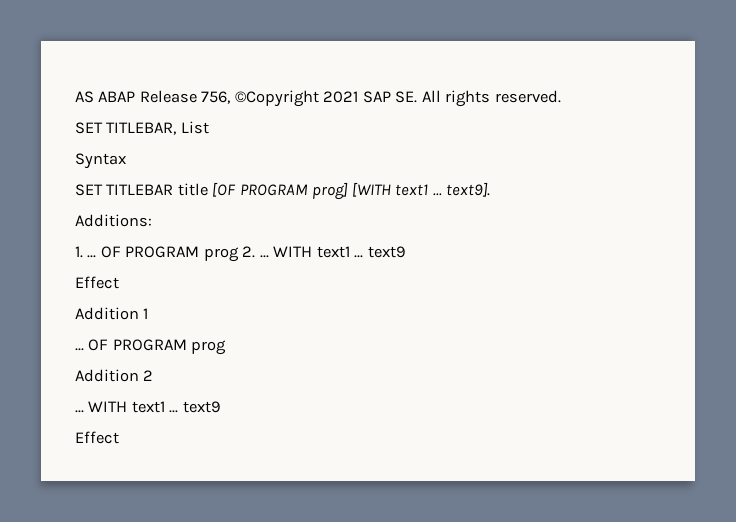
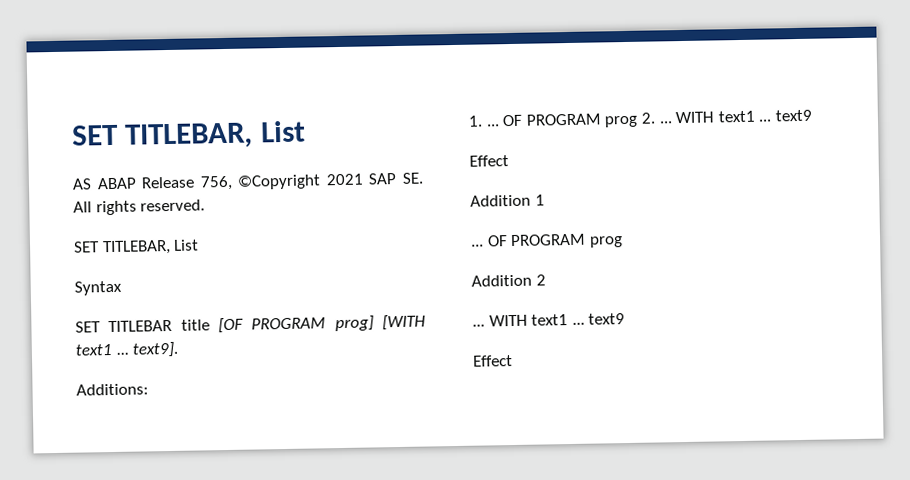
(75, 97) none -> [71,120,306,150] SET TITLEBAR, List //

